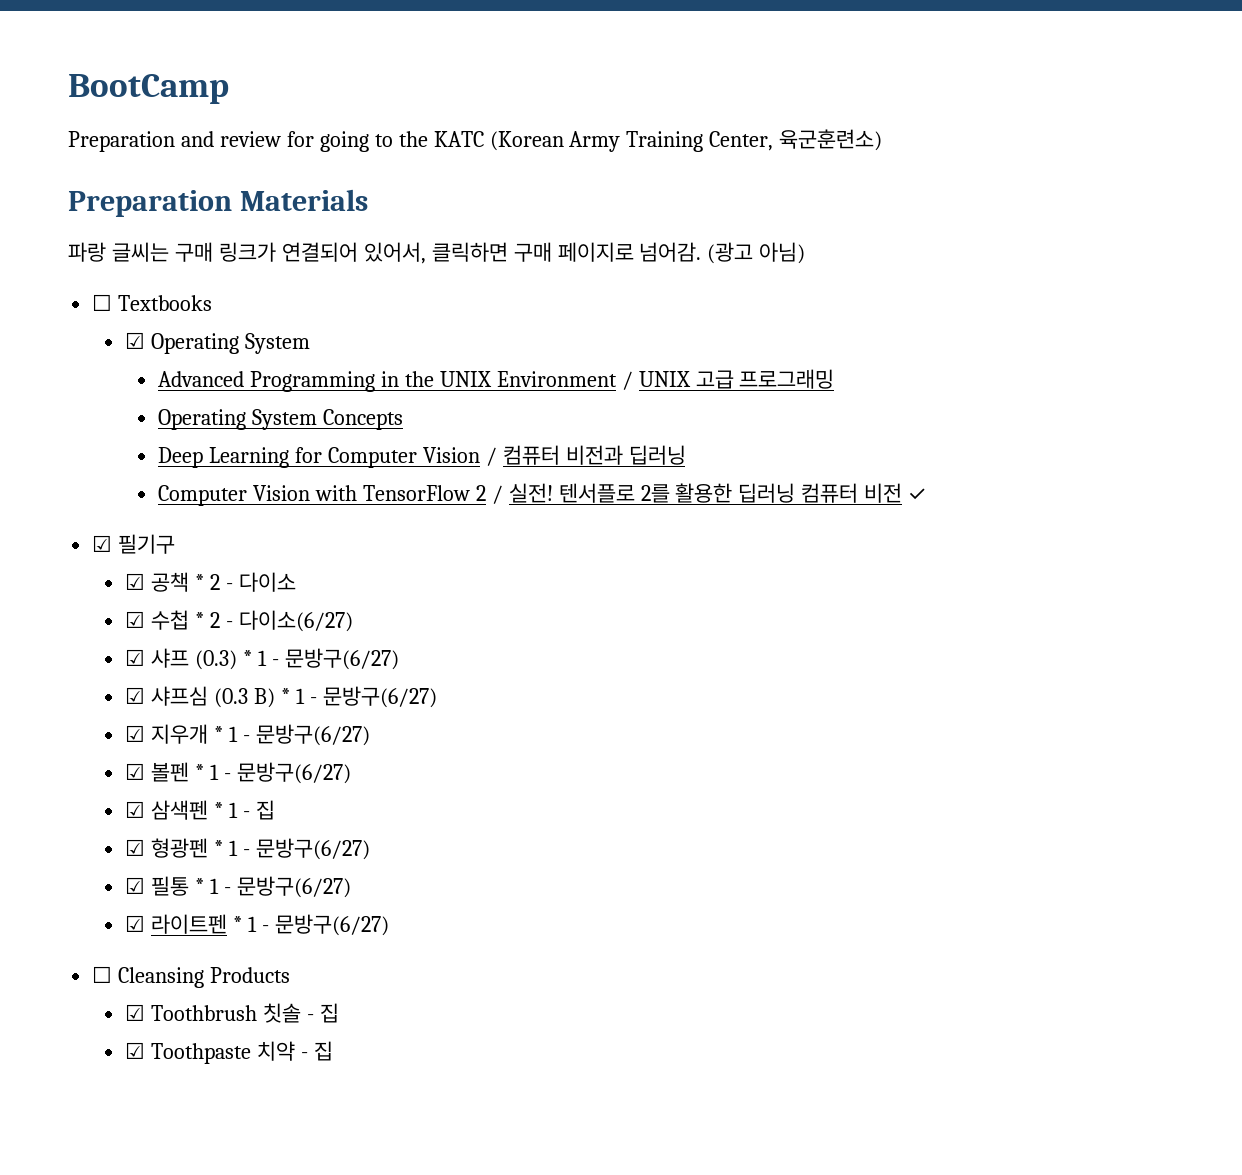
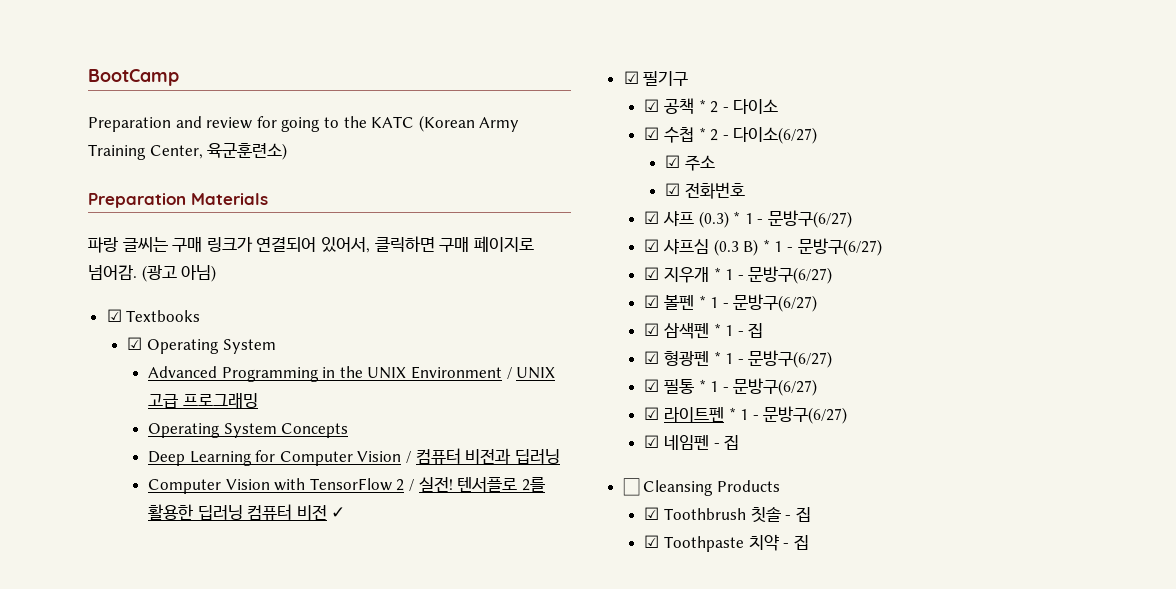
[92,294,113,311] ☐ -> [106,309,122,322] ☑
(353, 621) none -> [665,155,715,171] [665,182,745,199] // ☑ 주소 // ☑ 전화번호
(389, 925) none -> [644,435,740,450] // ☑ 네임펜 - 집

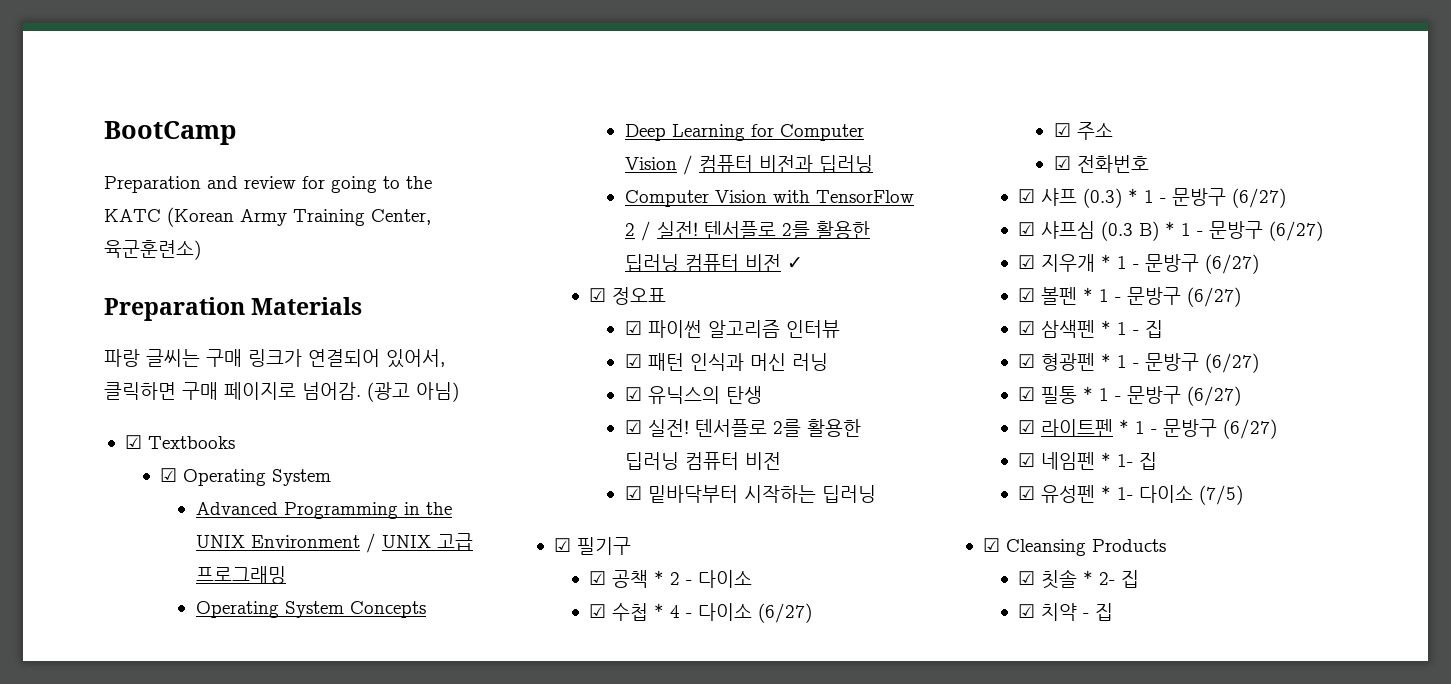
(346, 512) none -> [589,287,667,305] [624,320,840,338] [624,353,828,371] [624,386,762,404] [624,419,861,437] [624,452,781,470] [624,485,876,503] // ☑ 정오표 // ☑ 파이썬 알고리즘 인터뷰 // ☑ 패턴 인식과 머신 러닝 // ☑ 유닉스의 탄생 // ☑ 실전! 텐서플로 2를 활용한 딥러닝 컴퓨터 비전 // ☑ 밑바닥부터 시작하는 딥러닝
[710,127,818,144] 2 - 다이소(6/27) -> [670,603,813,623] 4 - 다이소 (6/27)
[767,210,852,228] 문방구(6/27) -> [1172,188,1287,208] 문방구 (6/27)
[797,238,882,256] 문방구(6/27) -> [1209,221,1324,241] 문방구 (6/27)
[748,266,833,284] 문방구(6/27) -> [1145,254,1260,274] 문방구 (6/27)
[733,294,818,312] 문방구(6/27) -> [1127,287,1242,307] 문방구 (6/27)
[748,350,833,368] 문방구(6/27) -> [1145,353,1260,373] 문방구 (6/27)
[733,378,818,396] 문방구(6/27) -> [1127,386,1242,406] 문방구 (6/27)
[763,406,848,424] 문방구(6/27) -> [1163,419,1278,439] 문방구 (6/27)
[713,435,740,450] [622,478,640,496] - 집 // ☐ -> [1101,452,1158,470] [1018,485,1244,505] [982,538,1000,552] * 1- 집 // ☑ 유성펜 * 1- 다이소 (7/5) // ☑
[663,507,811,522] [644,535,744,552] Toothbrush 칫솔 - 집 // ☑ Toothpaste -> [1041,569,1140,589] [1018,604,1036,618] 칫솔 * 2- 집 // ☑

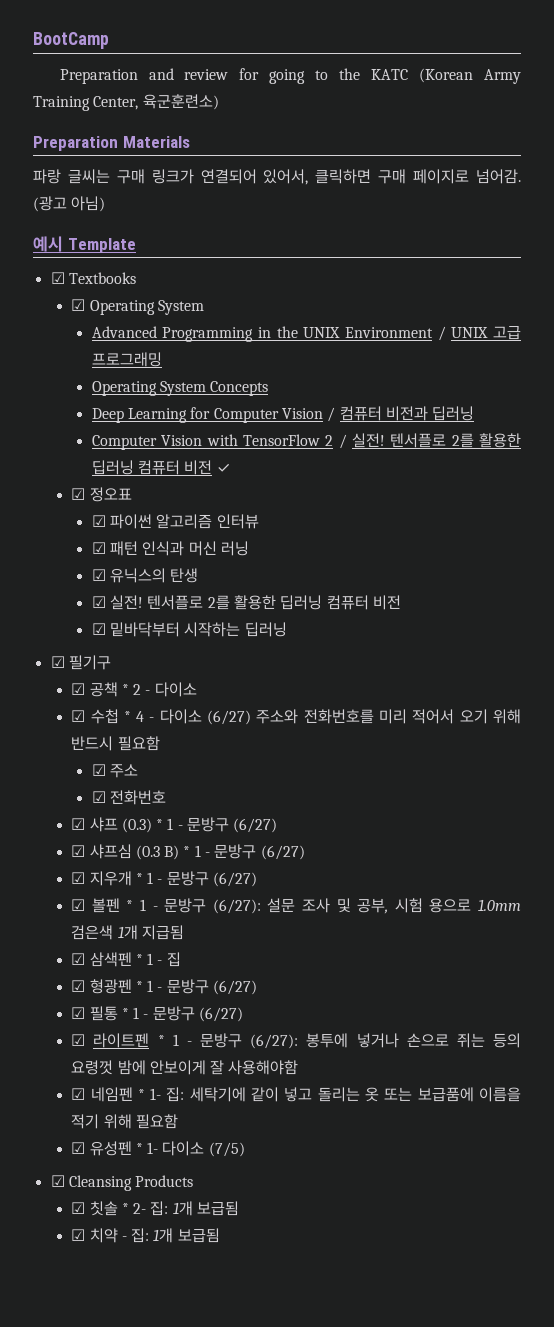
(459, 392) none -> [33,236,136,253] // 예시 Template
(813, 613) none -> [256,709,522,724] [71,736,160,751] 주소와 전화번호를 미리 적어서 오기 위해 반드시 필요함
[1187,287,1242,307] (6/27) -> [212,898,521,914] [71,925,184,940] (6/27): 설문 조사 및 공부, 시험 용으로 1.0mm 검은색 1개 지급됨
[1223,419,1278,439] [1018,452,1158,470] (6/27) // ☑ 네임펜 * 1- 집 -> [250,1033,521,1049] [71,1060,299,1075] [71,1087,521,1102] [71,1114,178,1129] (6/27): 봉투에 넣거나 손으로 쥐는 등의 요령껏 밤에 안보이게 잘 사용해야함 // ☑ 네임펜 * 1- 집: 세탁기에 같이 넣고 돌리는 옷 또는 보급품에 이름을 적기 위해 필요함
[1121,570,1140,588] 집 -> [150,1201,240,1216] 집: 1개 보급됨
[1095,603,1114,621] 집 -> [131,1228,220,1243] 집: 1개 보급됨

